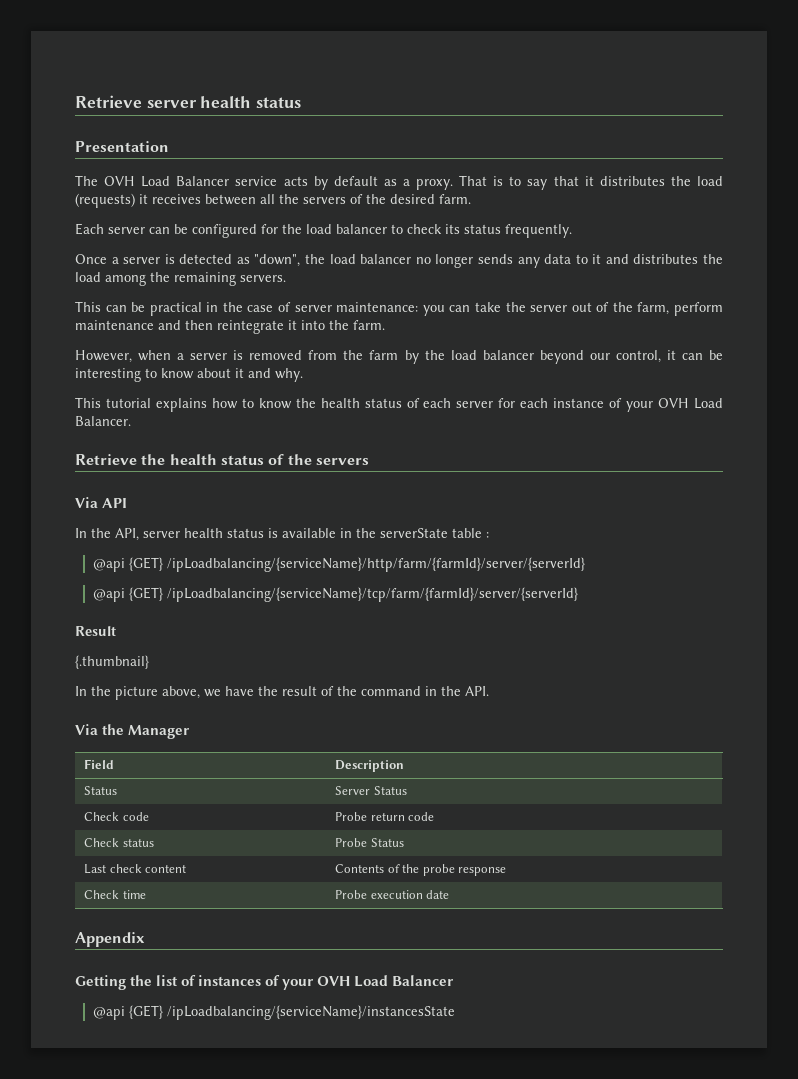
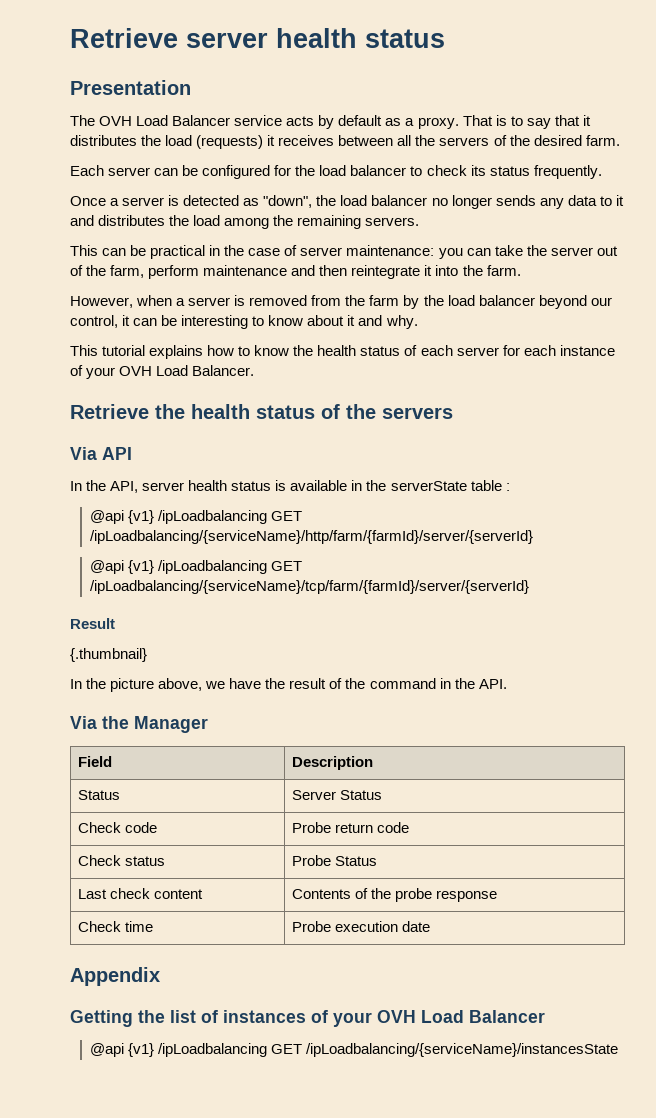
[129,557,164,571] {GET} -> [128,510,303,524] {v1} /ipLoadbalancing GET
[129,587,164,601] {GET} -> [128,560,303,574] {v1} /ipLoadbalancing GET
[129,1005,164,1019] {GET} -> [128,1043,303,1057] {v1} /ipLoadbalancing GET

